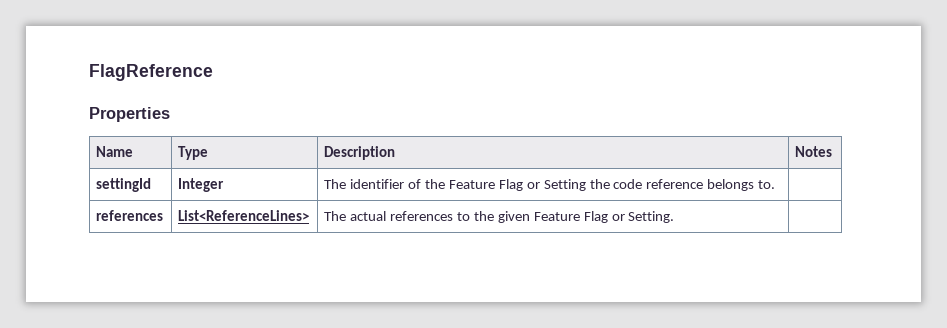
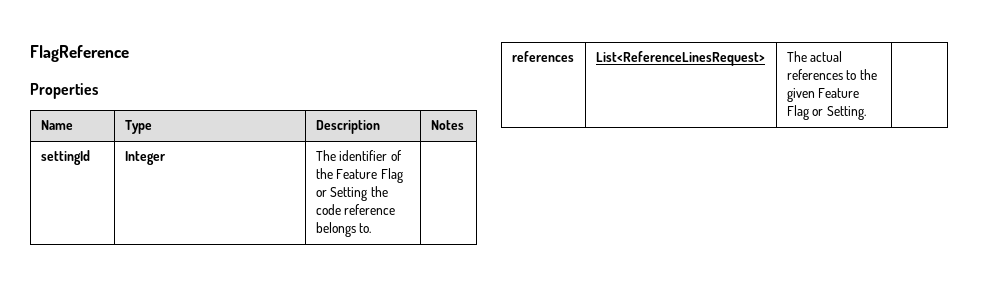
[178,210,310,221] List<ReferenceLines> -> [595,51,765,66] List<ReferenceLinesRequest>

